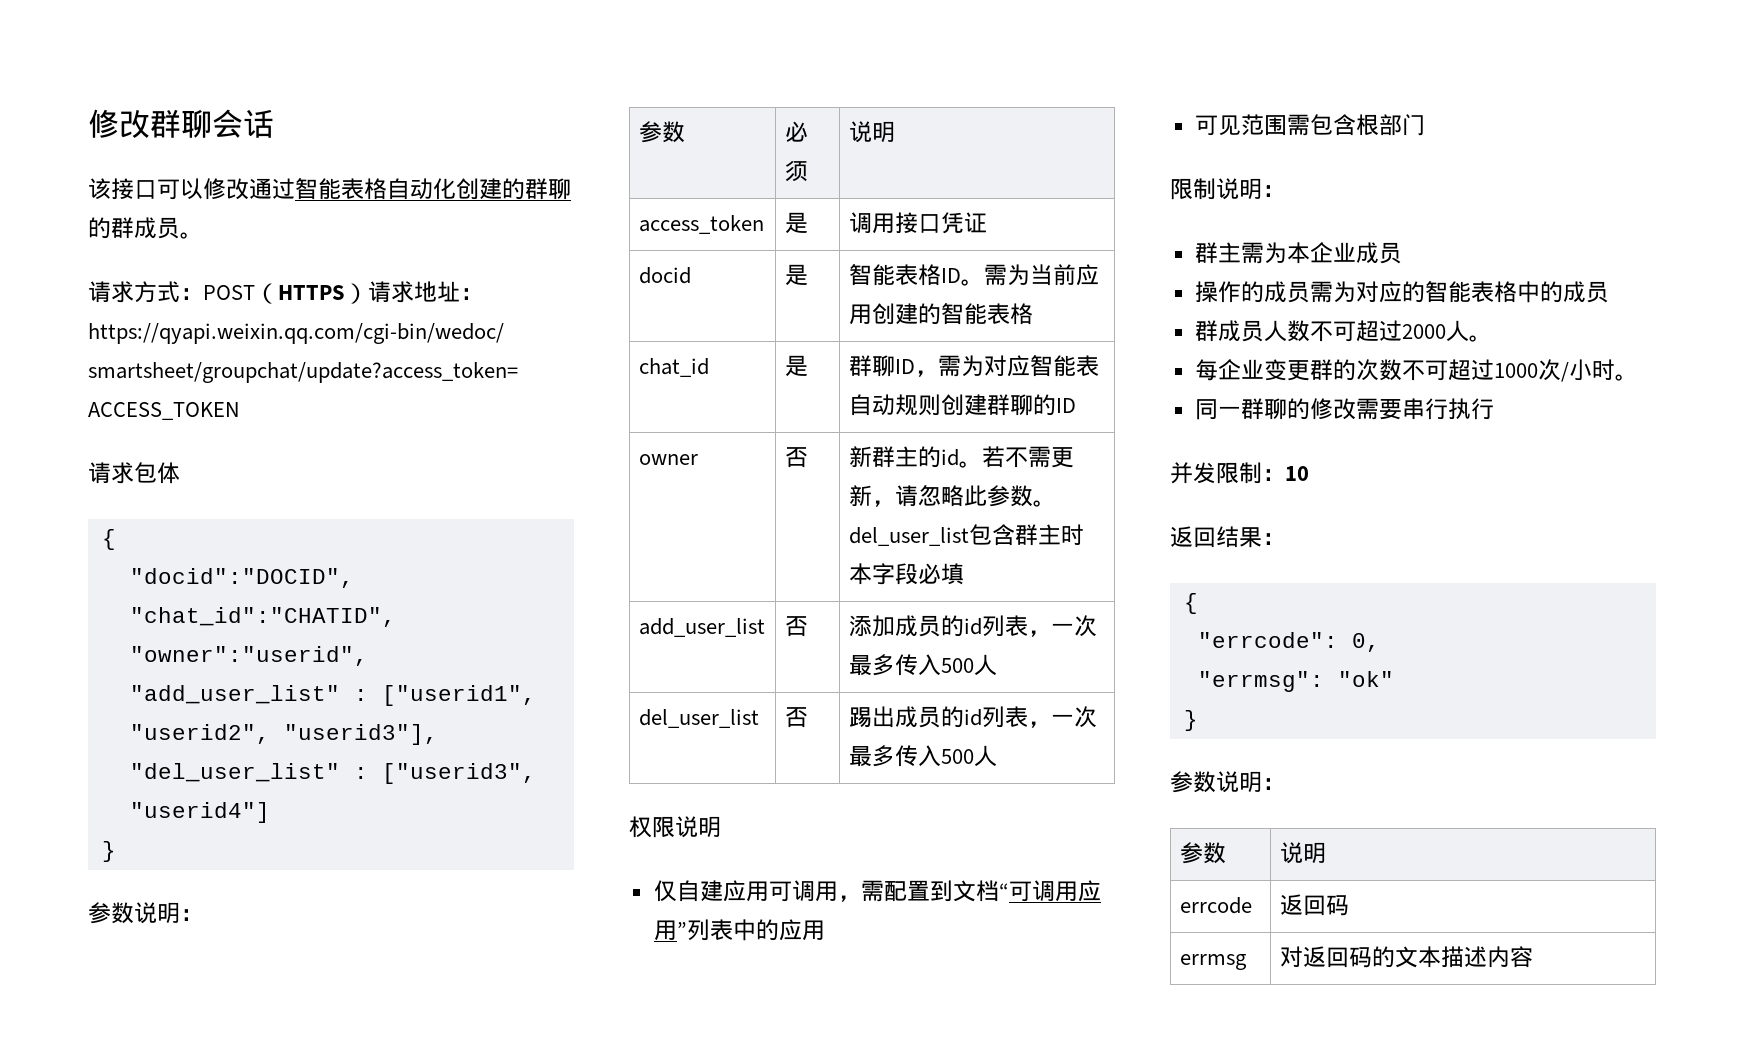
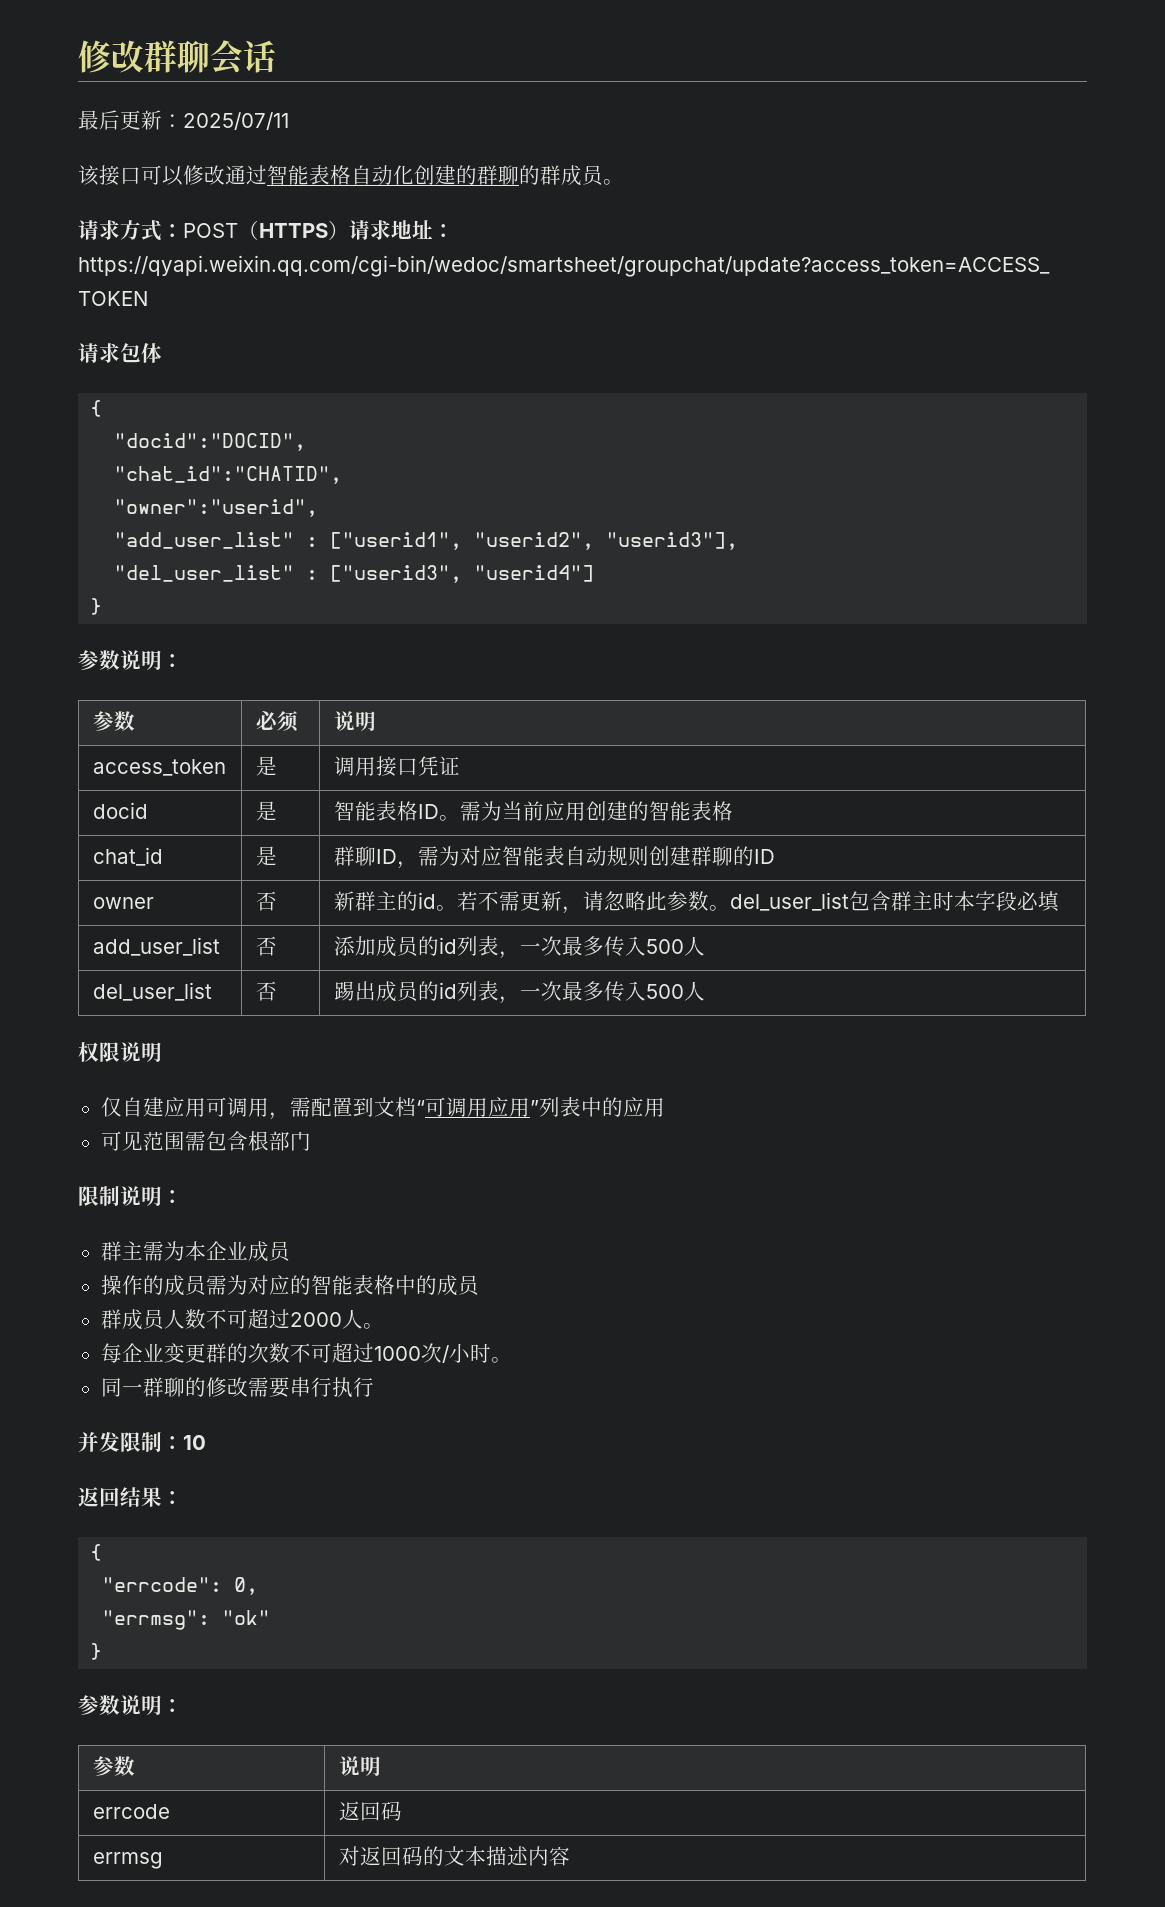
(274, 123) none -> [78,110,289,130] // 最后更新：2025/07/11

